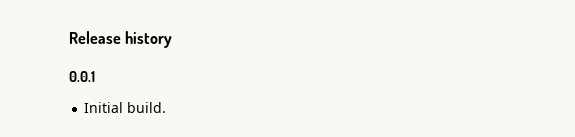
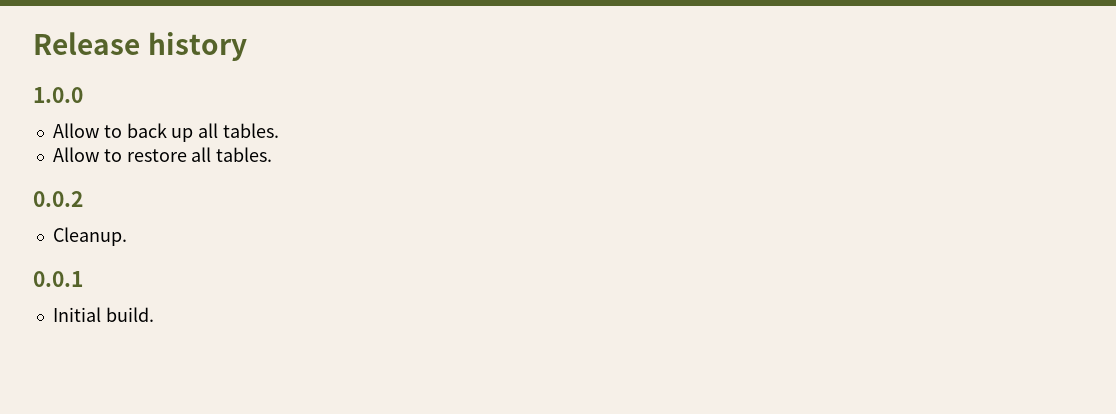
(173, 39) none -> [33,87,83,103] [52,123,280,142] [52,147,273,162] [33,191,83,207] [52,227,127,246] // 1.0.0 // Allow to back up all tables. // Allow to restore all tables. // 0.0.2 // Cleanup.

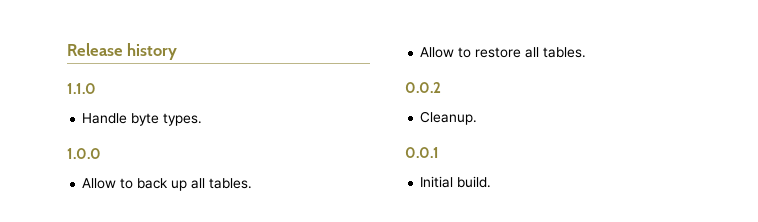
(247, 46) none -> [67,83,96,94] [82,113,203,126] // 1.1.0 // Handle byte types.

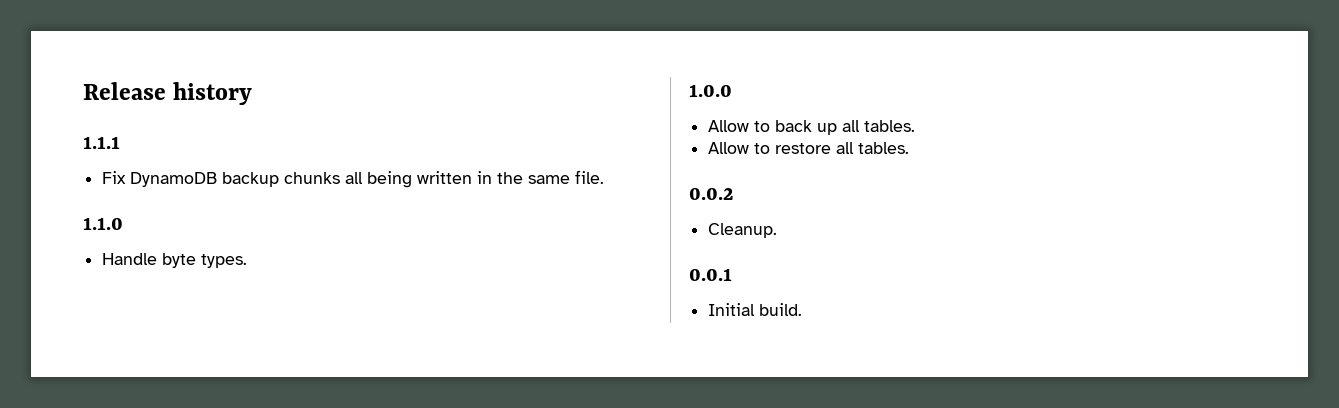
(178, 51) none -> [83,136,120,149] [102,170,605,188] // 1.1.1 // Fix DynamoDB backup chunks all being written in the same file.

